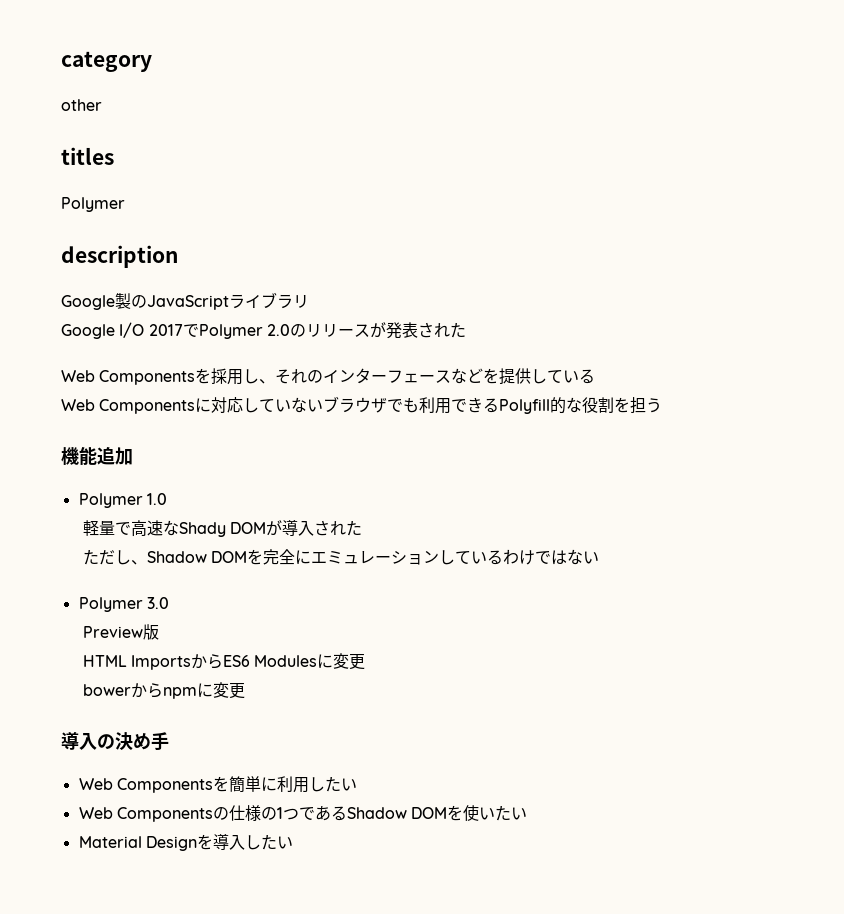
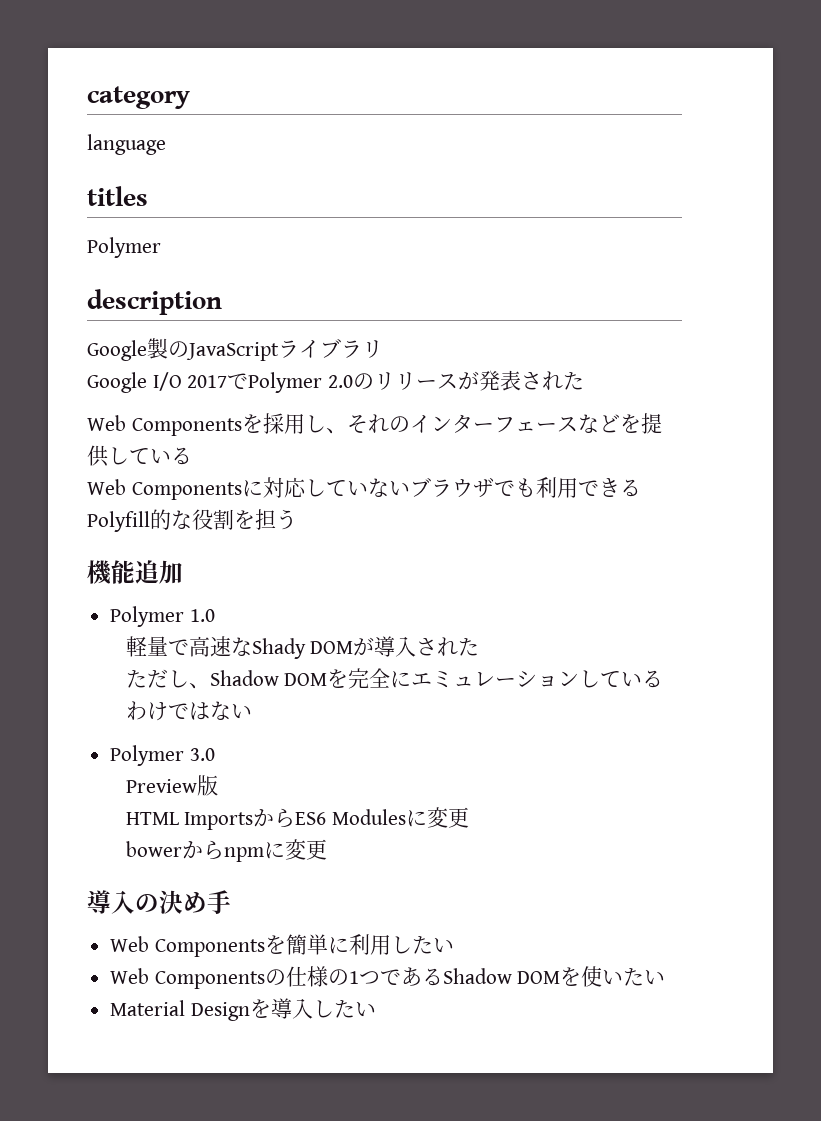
[61,99,102,111] other -> [87,134,166,155] language

